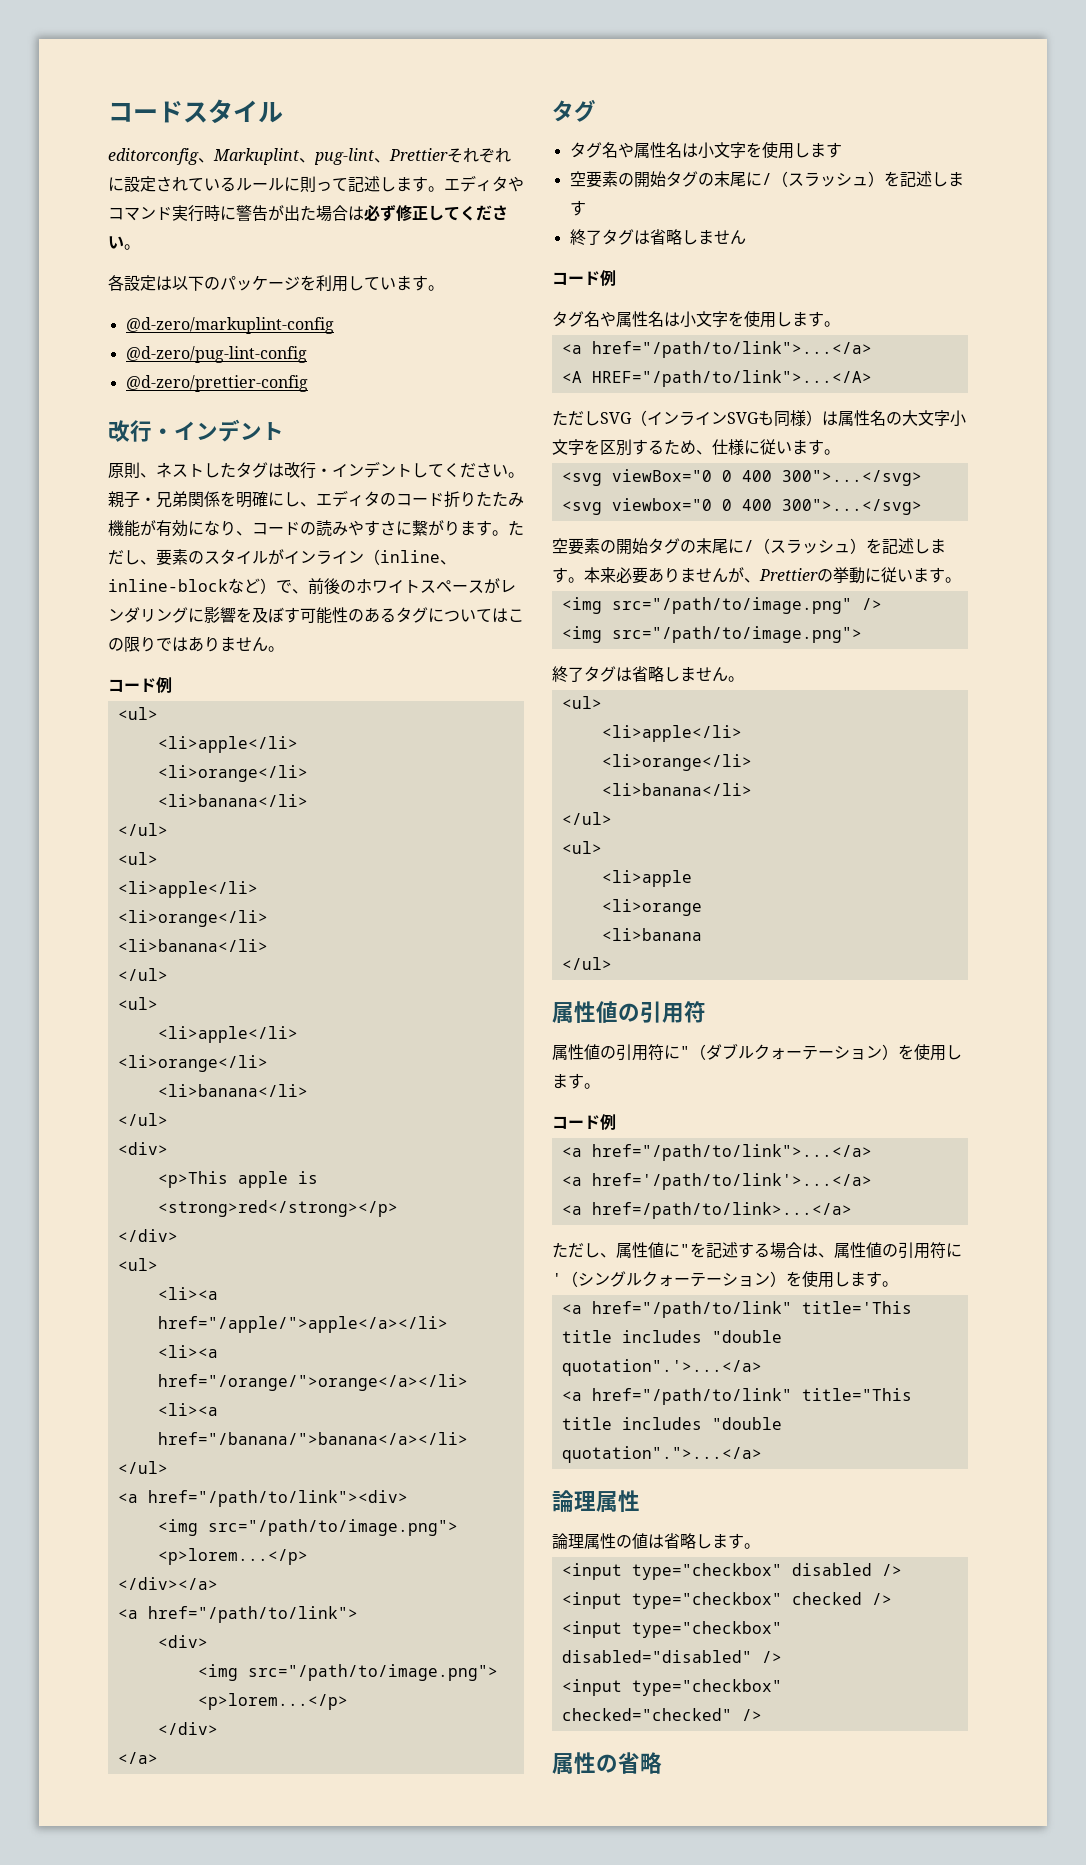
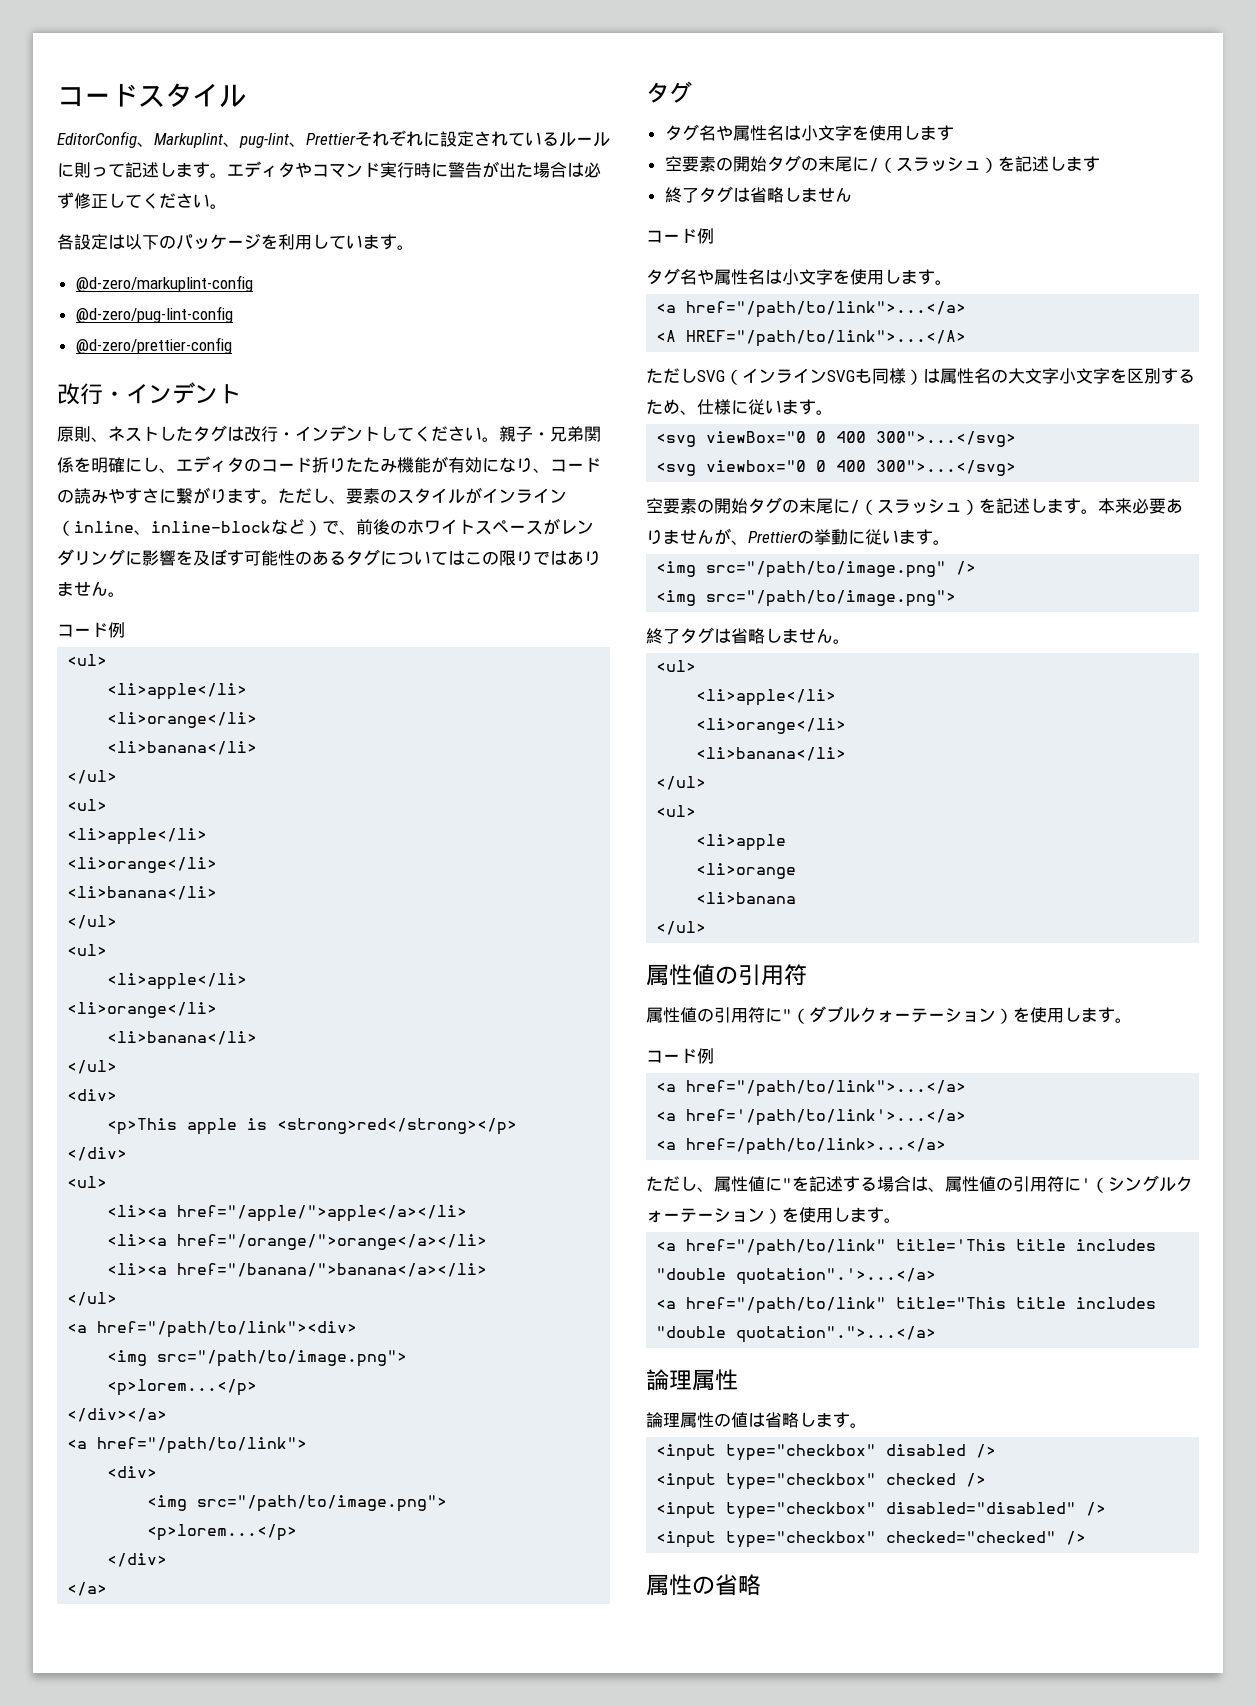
[108,148,199,165] editorconfig -> [57,131,137,148] EditorConfig

